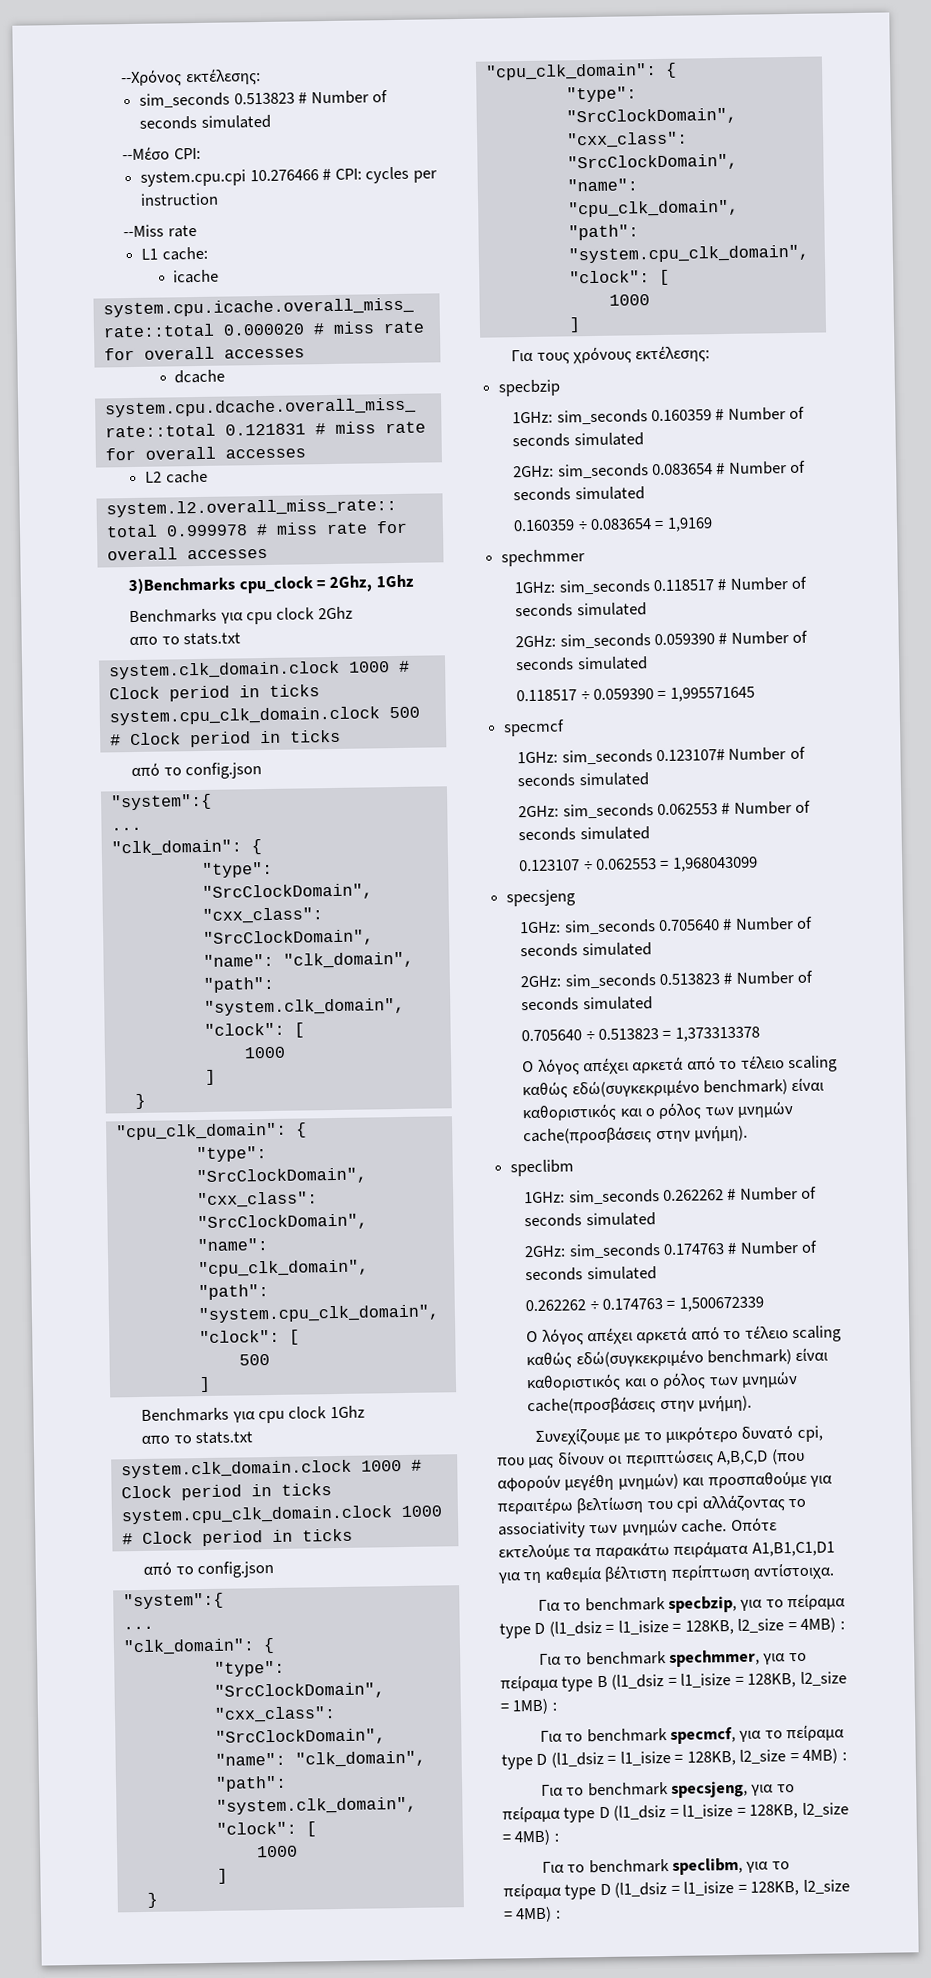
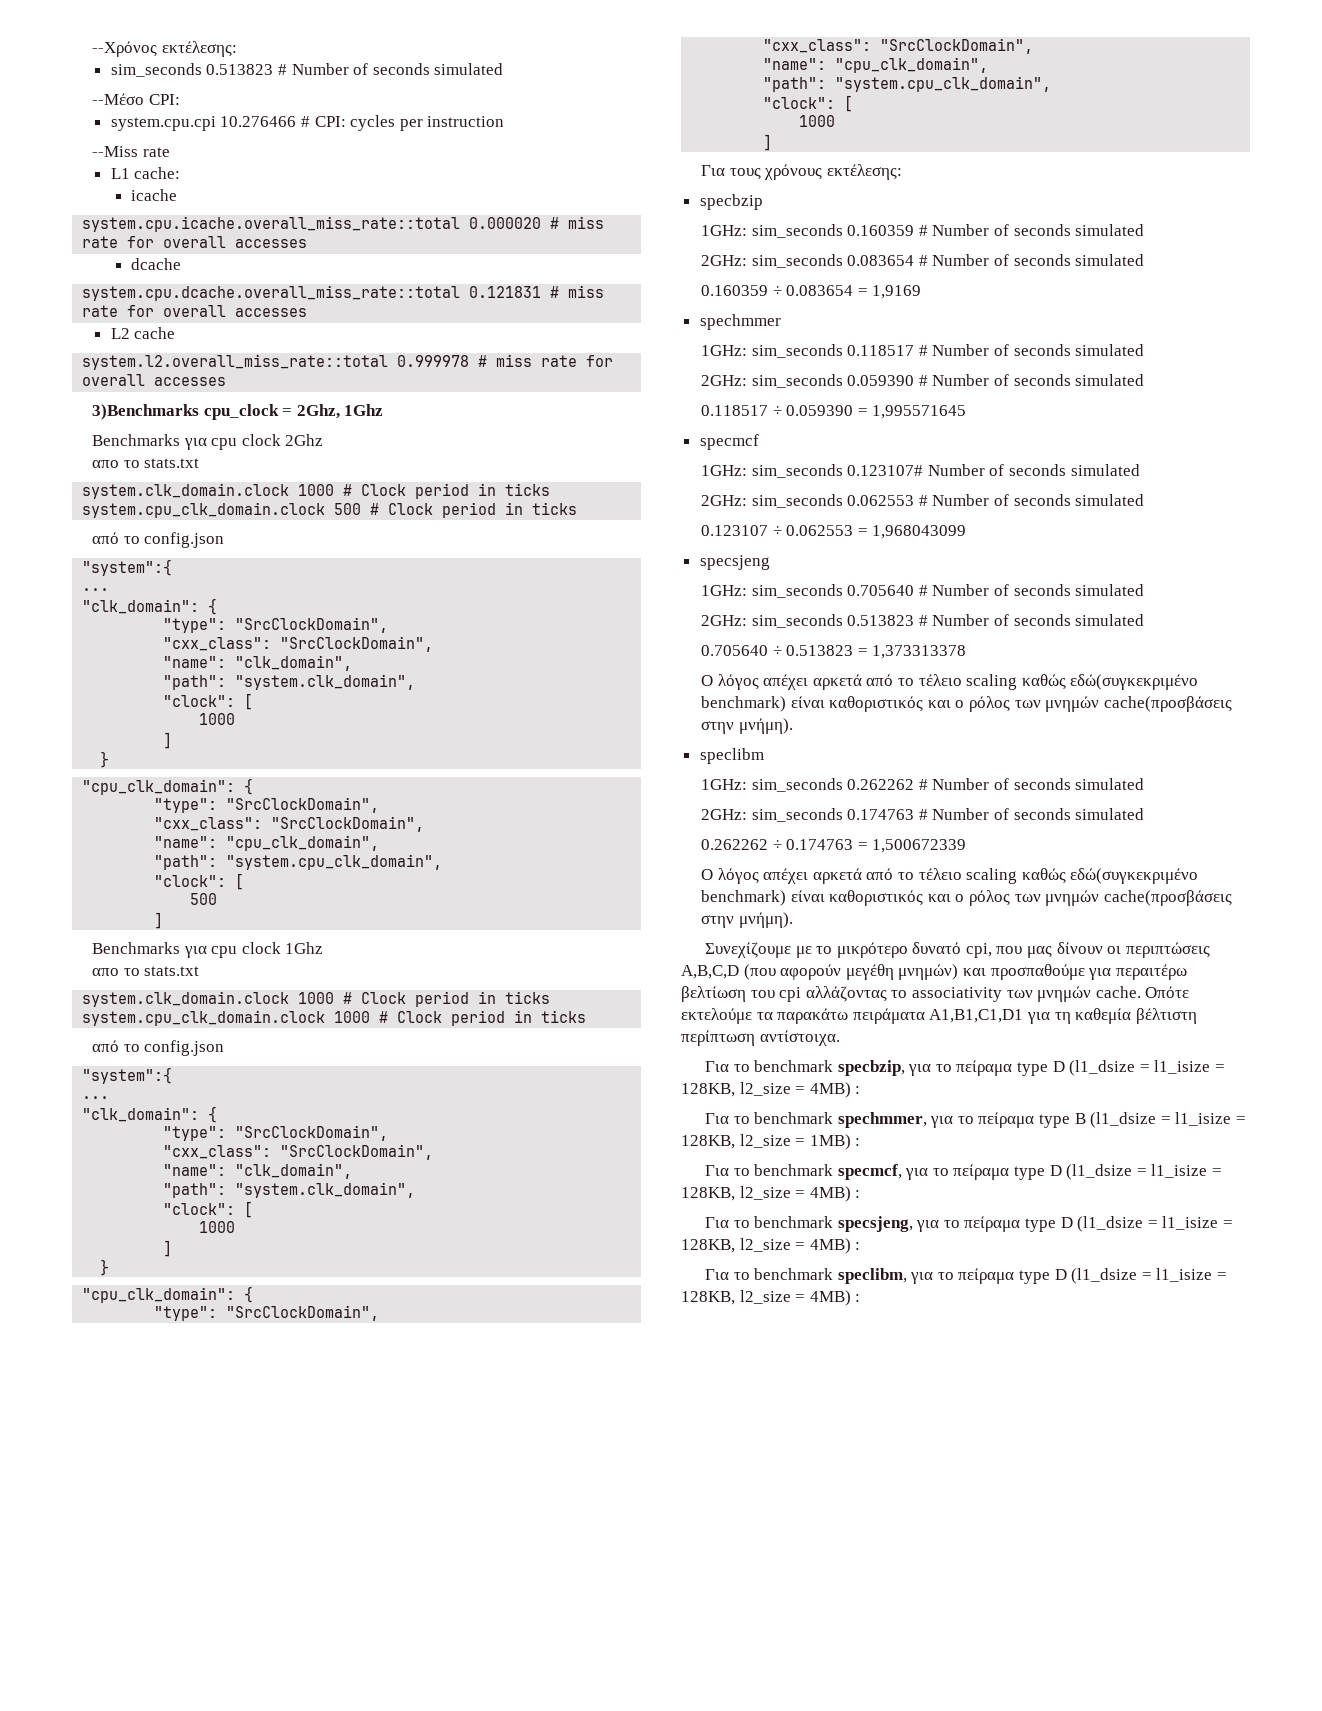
[548,1621,602,1637] (l1_dsiz -> [1069,1060,1136,1076] (l1_dsize
[611,1674,665,1690] (l1_dsiz -> [1090,1112,1157,1128] (l1_dsize
[550,1751,604,1768] (l1_dsiz -> [1066,1164,1133,1180] (l1_dsize
[613,1805,667,1821] (l1_dsiz -> [1077,1216,1144,1232] (l1_dsize
[614,1882,668,1898] (l1_dsiz -> [1071,1268,1138,1284] (l1_dsize

